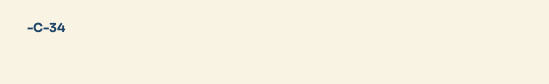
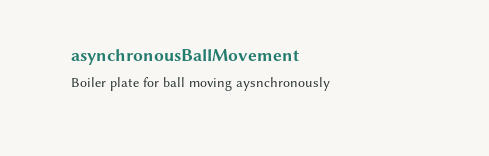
[27,22,66,33] -C-34 -> [71,49,299,65] [71,77,330,91] asynchronousBallMovement // Boiler plate for ball moving aysnchronously

